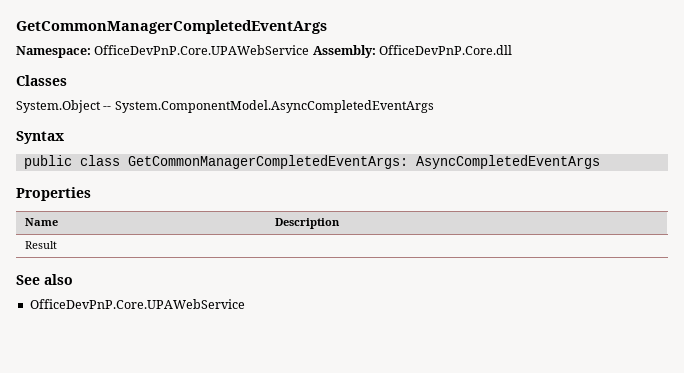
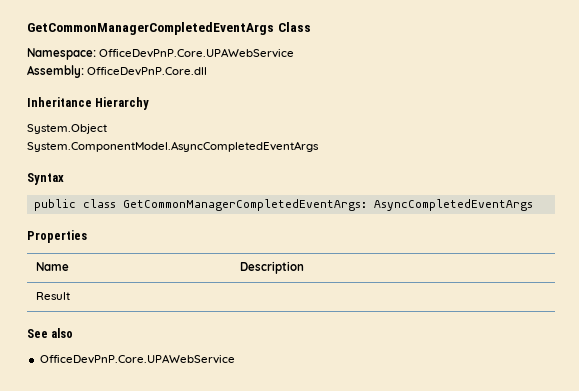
(327, 27) none -> [277,22,311,32] Class
(310, 50) none -> (295, 53) //
[16,75,67,86] Classes -> [27,97,150,110] Inheritance Hierarchy
[103,106,112,110] -- -> (107, 129) //

